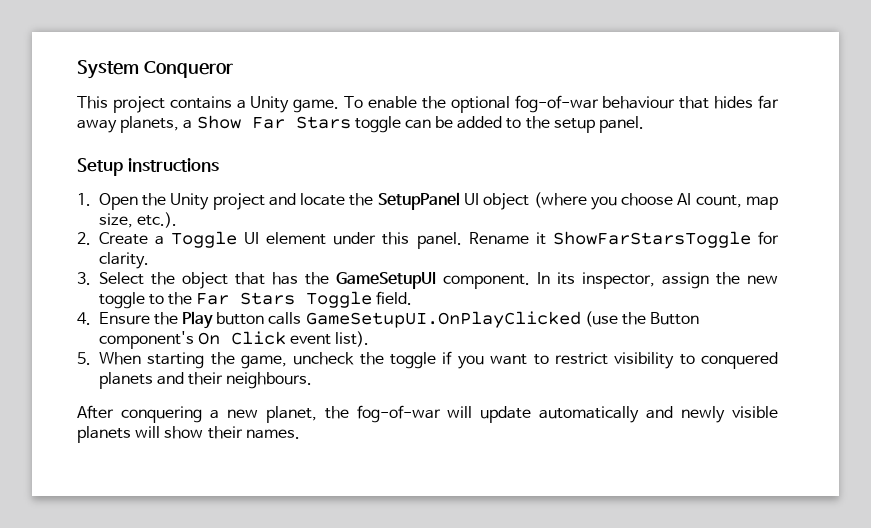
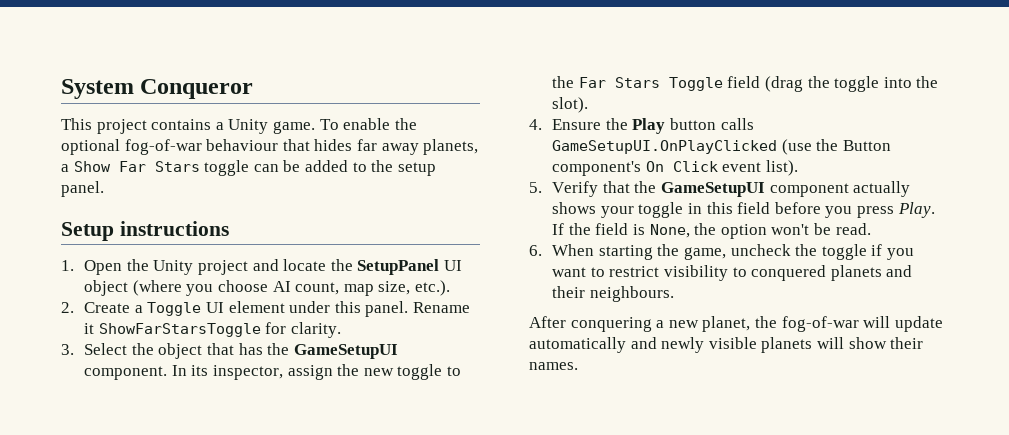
[376,291,413,305] field. -> [727,76,939,92] [552,97,589,113] field (drag the toggle into the slot).
(91, 358) none -> [552,181,911,197] [552,202,935,218] [552,223,871,239] [529,245,542,256] Verify that the GameSetupUI component actually shows your toggle in this field before you press Play. If the field is None, the option won't be read. // 6.

